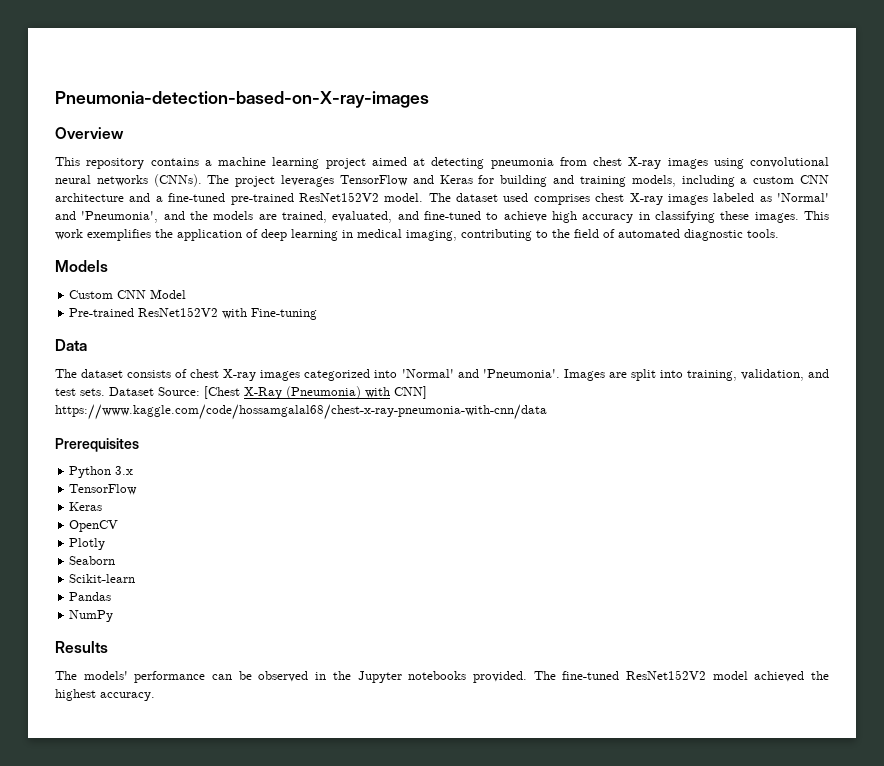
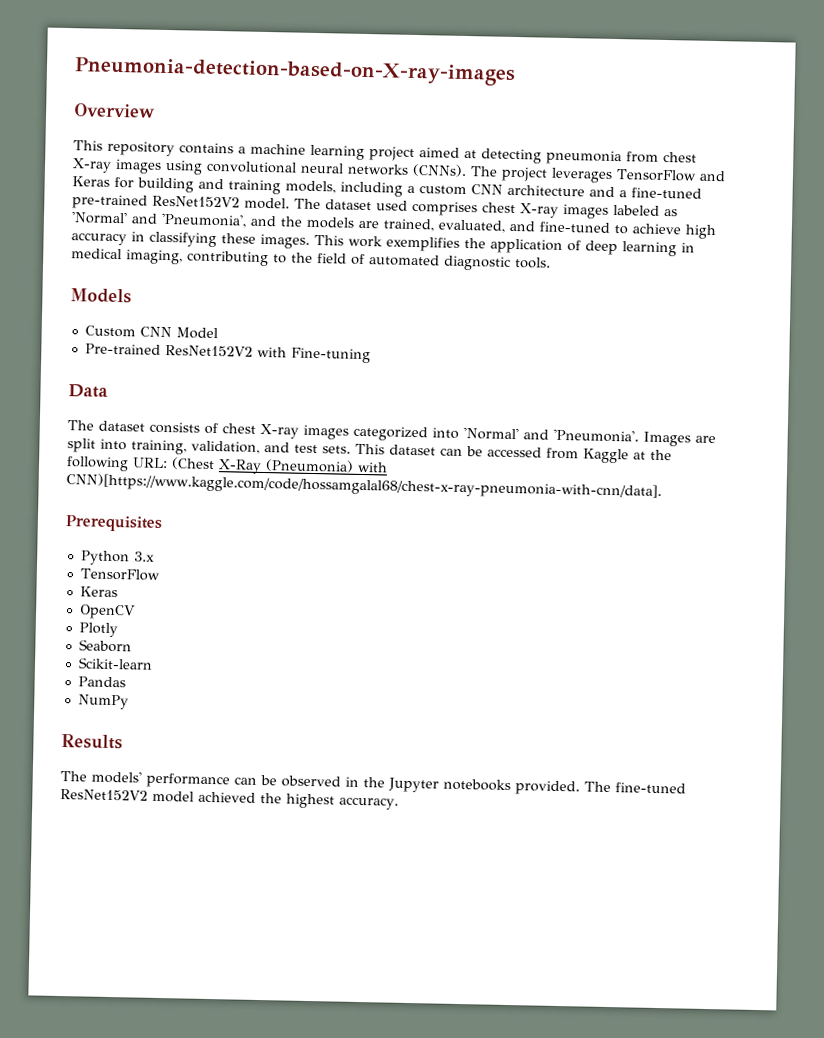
[109,386,240,399] Dataset Source: [Chest -> [355,443,672,464] [66,456,215,472] This dataset can be accessed from Kaggle at the following URL: (Chest
[394,386,427,399] [55,404,547,420] CNN] https://www.kaggle.com/code/hossamgalal68/chest-x-ray-pneumonia-with-cnn/data -> [66,473,662,501] CNN)[https://www.kaggle.com/code/hossamgalal68/chest-x-ray-pneumonia-with-cnn/data].

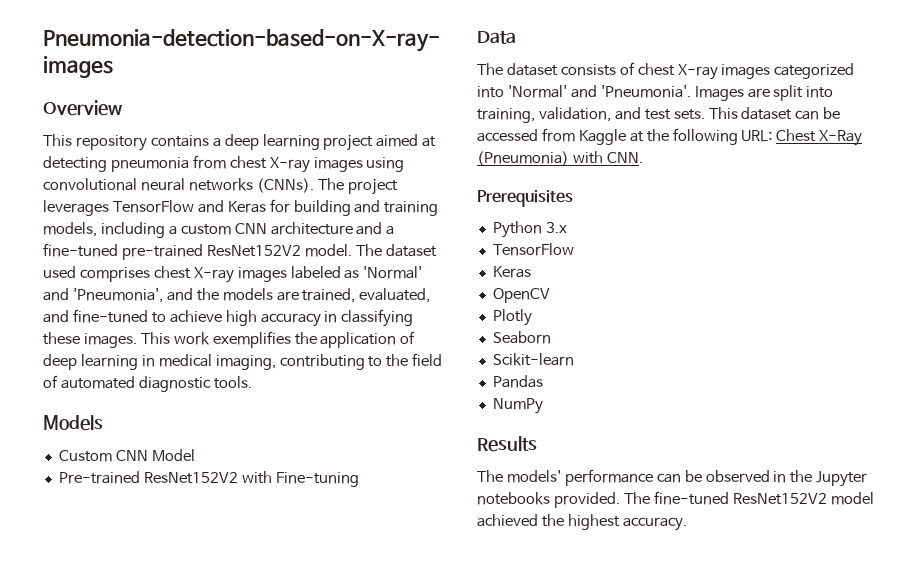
[250,143,306,155] machine -> [224,134,259,150] deep
[171,457,215,471] (Chest -> [776,129,817,142] Chest
[66,473,662,501] CNN)[https://www.kaggle.com/code/hossamgalal68/chest-x-ray-pneumonia-with-cnn/data]. -> [606,152,643,163] CNN.

